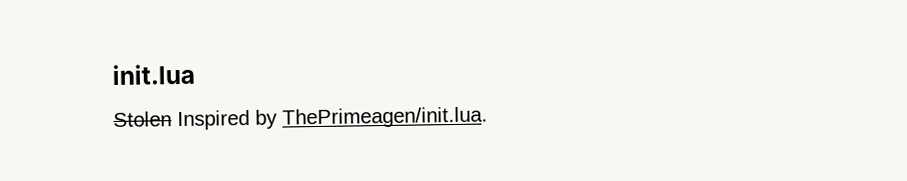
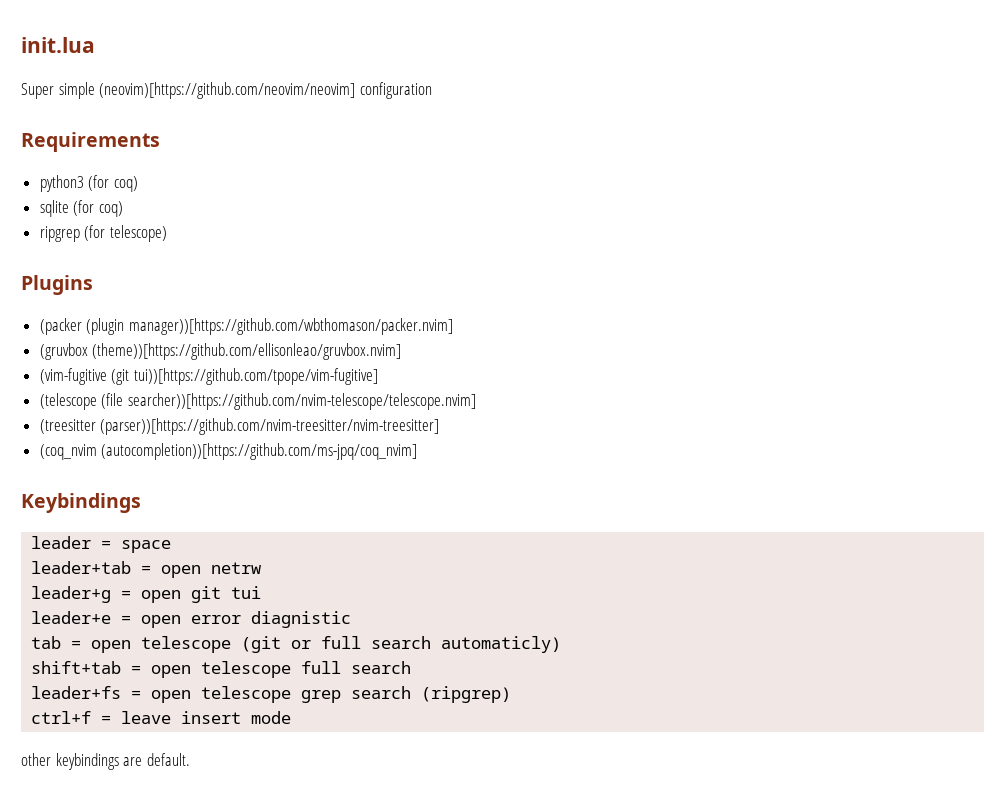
[113,106,488,131] Stolen Inspired by ThePrimeagen/init.lua. -> [21,82,432,99] [21,132,160,152] [39,175,138,192] [39,200,123,217] [39,225,167,242] [21,275,93,295] [39,318,453,335] [39,343,402,360] [39,368,378,385] [39,393,476,410] [39,418,440,435] [39,443,418,460] [21,493,141,513] [31,536,172,553] [31,561,262,578] [31,586,262,603] [31,611,352,628] [31,636,562,653] [31,661,412,678] [31,686,512,703] [31,711,292,724] [21,753,190,770] Super simple (neovim)[https://github.com/neovim/neovim] configuration // Requirements // python3 (for coq) // sqlite (for coq) // ripgrep (for telescope) // Plugins // (packer (plugin manager))[https://github.com/wbthomason/packer.nvim] // (gruvbox (theme))[https://github.com/ellisonleao/gruvbox.nvim] // (vim-fugitive (git tui))[https://github.com/tpope/vim-fugitive] // (telescope (file searcher))[https://github.com/nvim-telescope/telescope.nvim] // (treesitter (parser))[https://github.com/nvim-treesitter/nvim-treesitter] // (coq_nvim (autocompletion))[https://github.com/ms-jpq/coq_nvim] // Keybindings // leader = space // leader+tab = open netrw // leader+g = open git tui // leader+e = open error diagnistic // tab = open telescope (git or full search automaticly) // shift+tab = open telescope full search // leader+fs = open telescope grep search (ripgrep) // ctrl+f = leave insert mode // other keybindings are default.

